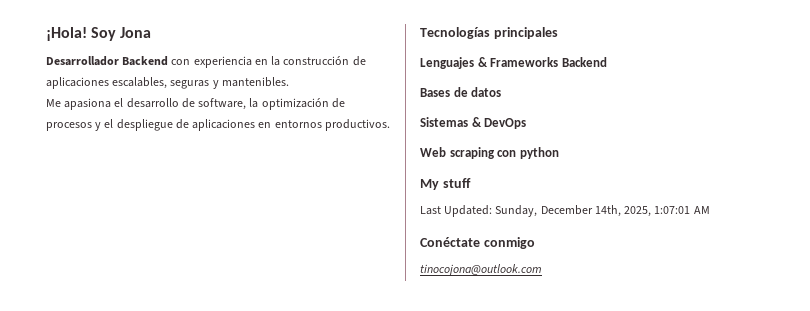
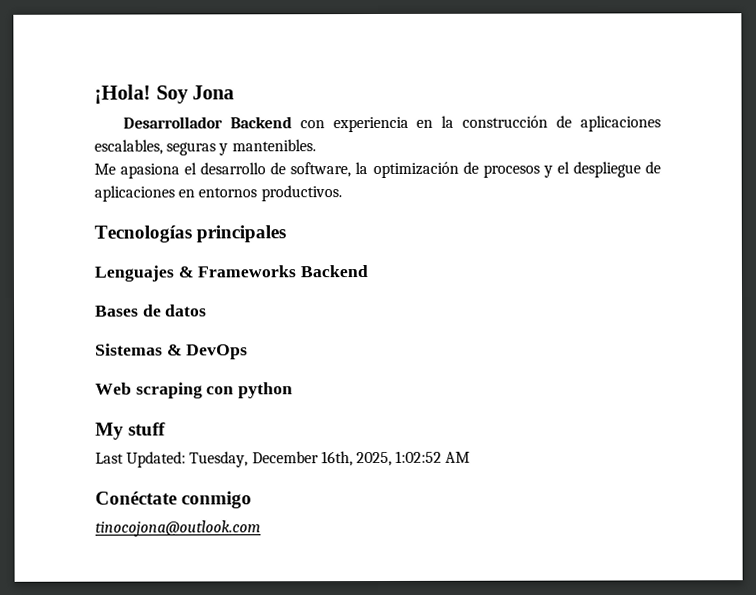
[495,205,691,217] Sunday, December 14th, 2025, 1:07:01 -> [189,450,443,468] Tuesday, December 16th, 2025, 1:02:52

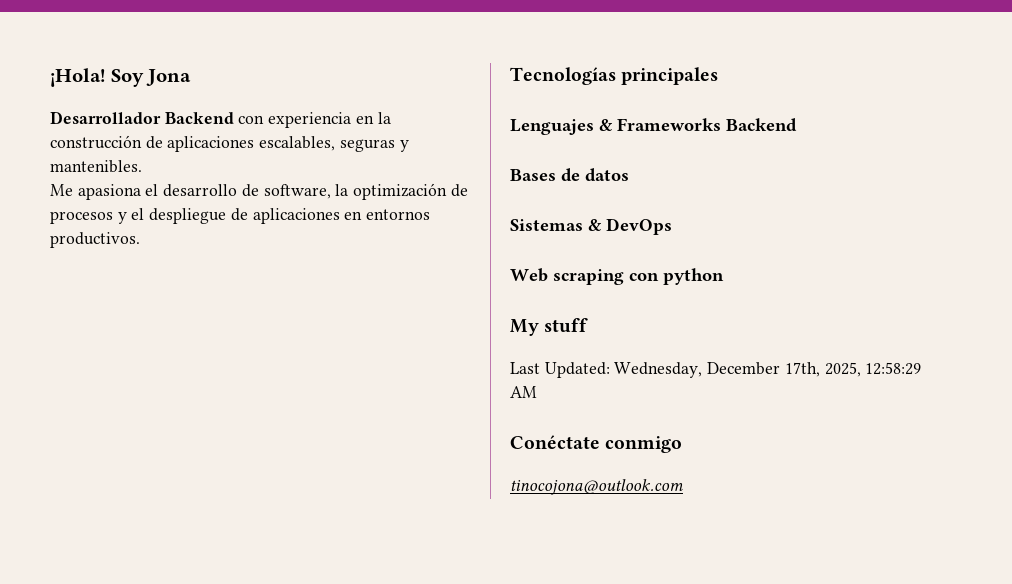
[189,450,443,468] Tuesday, December 16th, 2025, 1:02:52 -> [614,362,922,378] Wednesday, December 17th, 2025, 12:58:29

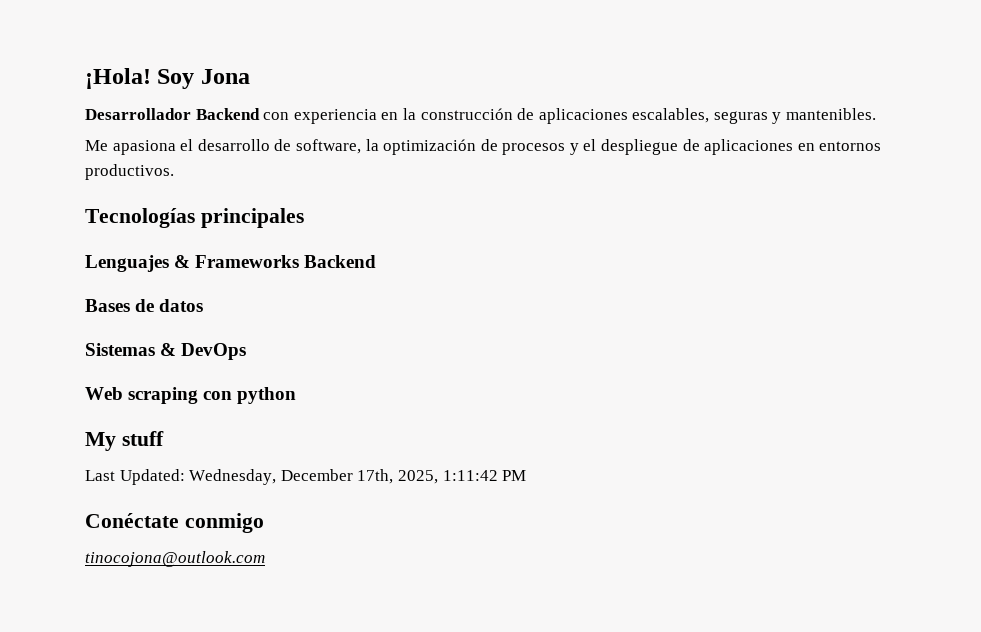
[865,362,922,375] [510,386,537,398] 12:58:29 AM -> [442,470,527,481] 1:11:42 PM

